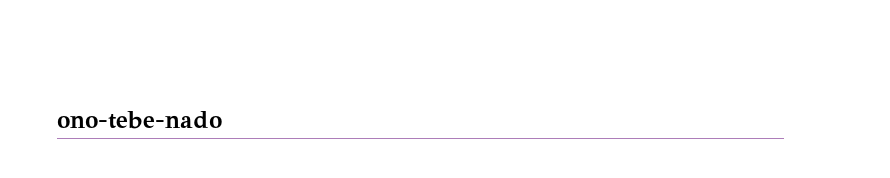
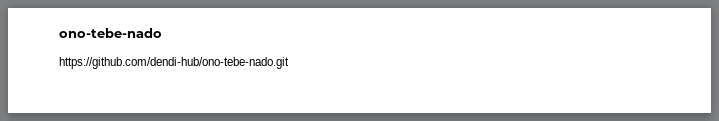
(222, 120) none -> [59,57,289,69] // https://github.com/dendi-hub/ono-tebe-nado.git

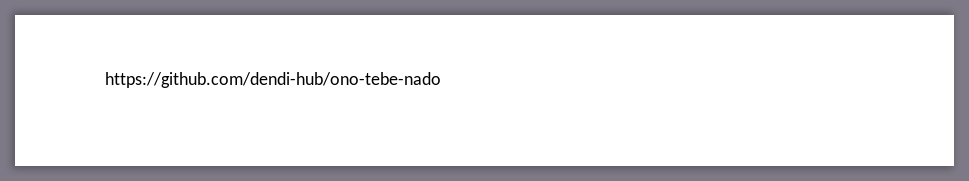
[59,28,162,38] [59,57,289,69] ono-tebe-nado // https://github.com/dendi-hub/ono-tebe-nado.git -> [105,72,441,88] https://github.com/dendi-hub/ono-tebe-nado

